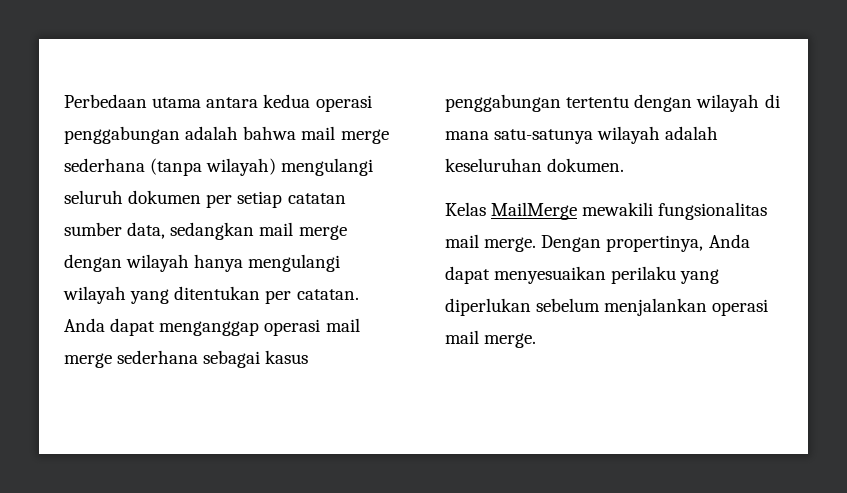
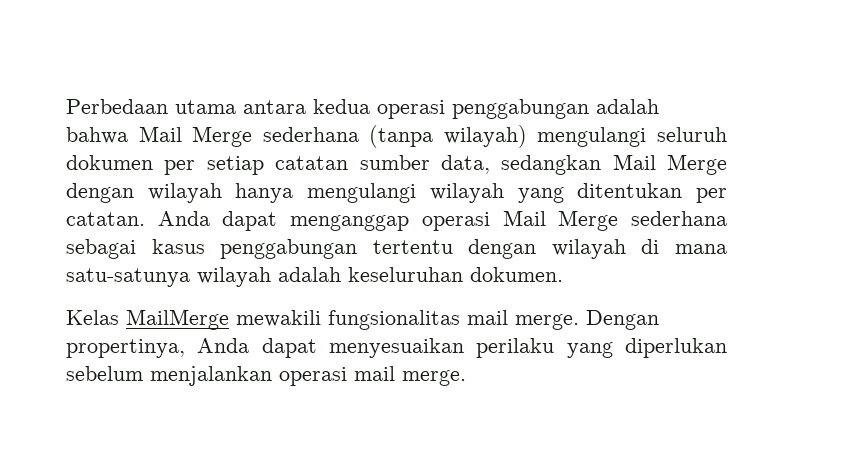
[301,126,389,144] mail merge -> [138,126,253,147] Mail Merge
[259,222,347,240] mail merge -> [612,154,727,175] Mail Merge
[325,318,360,332] [64,353,112,368] mail merge -> [502,210,619,231] Mail Merge

